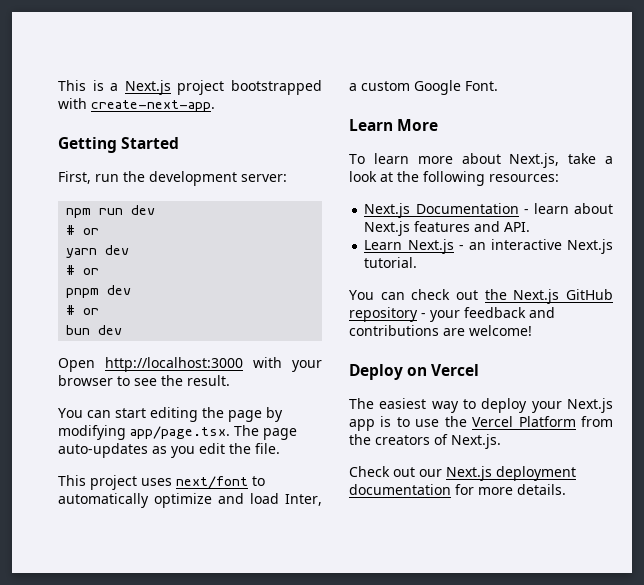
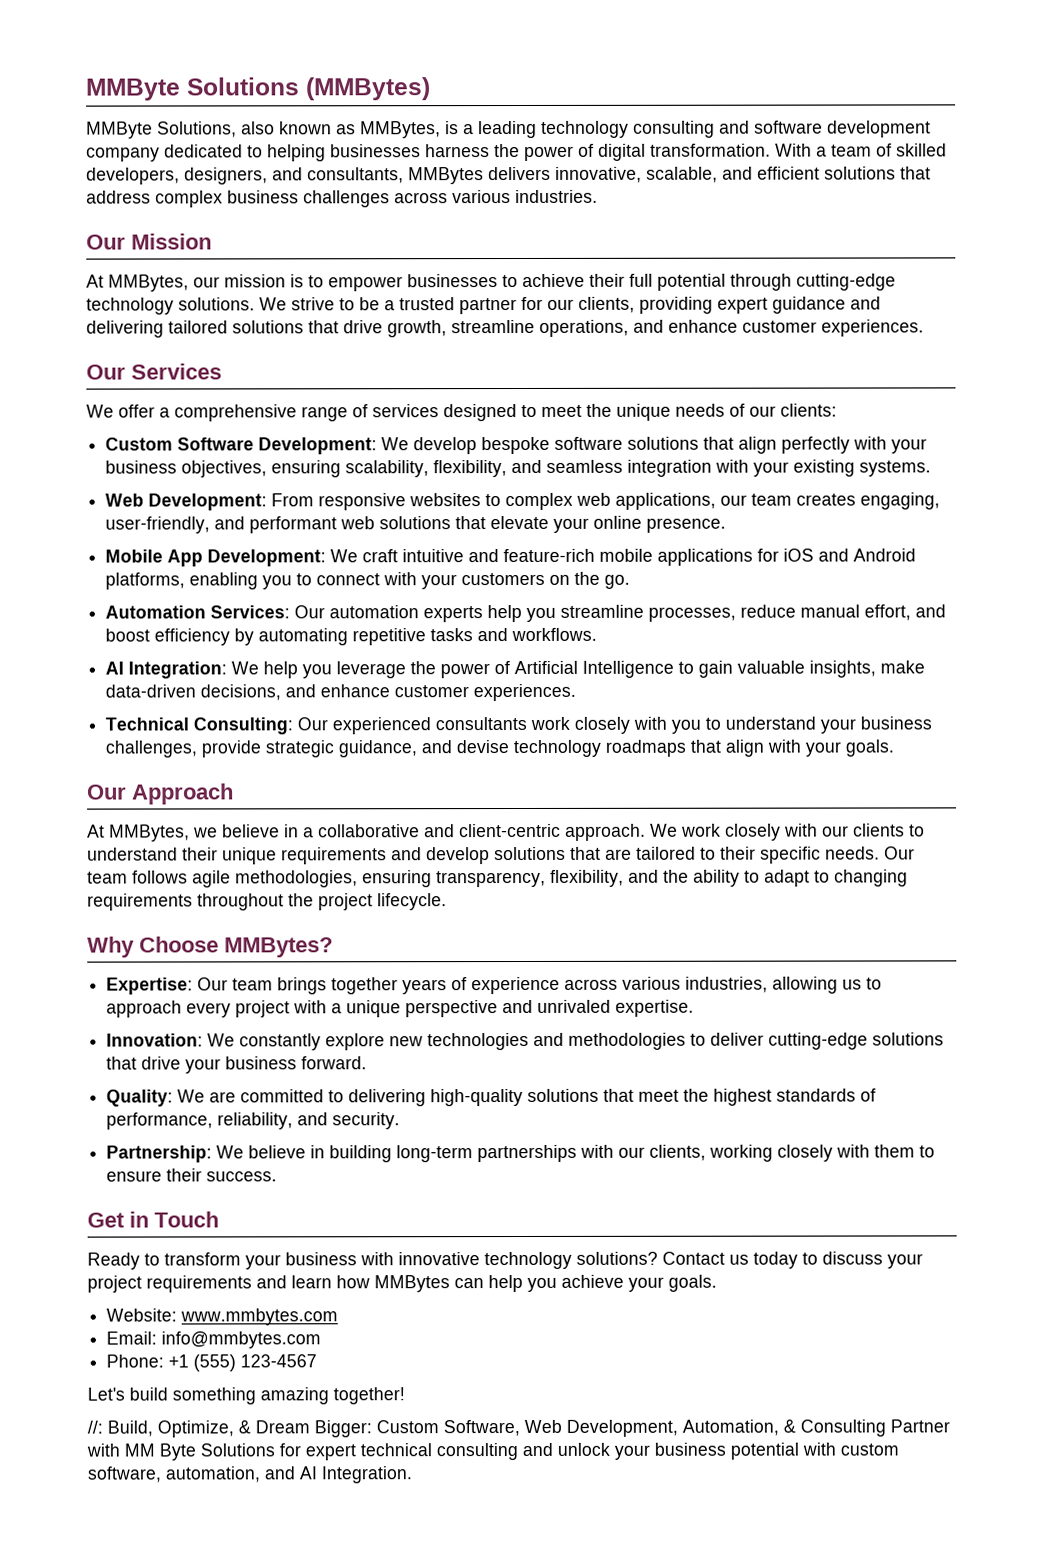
[58,80,322,95] [58,98,215,112] [58,137,180,153] [58,171,287,186] [66,205,156,218] [66,225,100,235] [66,245,130,258] [66,265,100,275] [66,285,132,298] [66,305,100,315] [66,325,123,335] [58,357,322,372] [58,375,230,386] [58,407,283,422] [58,425,297,440] [58,443,280,458] [58,475,265,490] [58,493,322,508] [349,80,498,95] [349,119,439,131] [349,153,613,168] [349,171,559,186] [364,203,613,218] [364,221,531,236] [364,239,613,254] [364,257,418,268] [349,289,613,304] [349,307,555,322] [349,325,532,336] [349,364,480,380] [349,398,613,413] [349,416,613,431] [349,434,501,449] [349,466,576,481] [349,484,566,495] This is a Next.js project bootstrapped with create-next-app. // Getting Started // First, run the development server: // npm run dev // # or // yarn dev // # or // pnpm dev // # or // bun dev // Open http://localhost:3000 with your browser to see the result. // You can start editing the page by modifying app/page.tsx. The page auto-updates as you edit the file. // This project uses next/font to automatically optimize and load Inter, a custom Google Font. // Learn More // To learn more about Next.js, take a look at the following resources: // Next.js Documentation - learn about Next.js features and API. // Learn Next.js - an interactive Next.js tutorial. // You can check out the Next.js GitHub repository - your feedback and contributions are welcome! // Deploy on Vercel // The easiest way to deploy your Next.js app is to use the Vercel Platform from the creators of Next.js. // Check out our Next.js deployment documentation for more details. -> [86,77,431,101] [86,120,931,139] [86,143,947,162] [86,166,931,185] [86,189,598,208] [86,233,212,250] [86,273,896,292] [86,296,881,315] [86,319,924,338] [86,363,222,380] [86,403,837,422] [105,436,928,455] [105,459,932,478] [105,492,941,511] [105,515,727,534] [105,548,917,567] [105,571,631,590] [105,604,947,623] [105,627,598,646] [105,660,926,679] [105,683,577,702] [105,716,933,735] [105,739,895,758] [87,783,234,805] [87,823,925,842] [87,846,915,865] [87,869,908,888] [87,893,447,911] [87,936,333,958] [106,976,883,995] [106,999,695,1018] [106,1032,945,1051] [106,1056,368,1074] [106,1088,877,1107] [106,1112,401,1130] [106,1144,936,1163] [106,1168,278,1182] [87,1211,219,1228] [87,1251,923,1270] [87,1274,717,1293] [106,1308,339,1326] [106,1331,322,1349] [106,1354,318,1372] [87,1387,405,1405] [87,1419,950,1438] [86,1442,899,1461] [87,1466,412,1484] MMByte Solutions (MMBytes) // MMByte Solutions, also known as MMBytes, is a leading technology consulting and software development company dedicated to helping businesses harness the power of digital transformation. With a team of skilled developers, designers, and consultants, MMBytes delivers innovative, scalable, and efficient solutions that address complex business challenges across various industries. // Our Mission // At MMBytes, our mission is to empower businesses to achieve their full potential through cutting-edge technology solutions. We strive to be a trusted partner for our clients, providing expert guidance and delivering tailored solutions that drive growth, streamline operations, and enhance customer experiences. // Our Services // We offer a comprehensive range of services designed to meet the unique needs of our clients: // Custom Software Development: We develop bespoke software solutions that align perfectly with your business objectives, ensuring scalability, flexibility, and seamless integration with your existing systems. // Web Development: From responsive websites to complex web applications, our team creates engaging, user-friendly, and performant web solutions that elevate your online presence. // Mobile App Development: We craft intuitive and feature-rich mobile applications for iOS and Android platforms, enabling you to connect with your customers on the go. // Automation Services: Our automation experts help you streamline processes, reduce manual effort, and boost efficiency by automating repetitive tasks and workflows. // AI Integration: We help you leverage the power of Artificial Intelligence to gain valuable insights, make data-driven decisions, and enhance customer experiences. // Technical Consulting: Our experienced consultants work closely with you to understand your business challenges, provide strategic guidance, and devise technology roadmaps that align with your goals. // Our Approach // At MMBytes, we believe in a collaborative and client-centric approach. We work closely with our clients to understand their unique requirements and develop solutions that are tailored to their specific needs. Our team follows agile methodologies, ensuring transparency, flexibility, and the ability to adapt to changing requirements throughout the project lifecycle. // Why Choose MMBytes? // Expertise: Our team brings together years of experience across various industries, allowing us to approach every project with a unique perspective and unrivaled expertise. // Innovation: We constantly explore new technologies and methodologies to deliver cutting-edge solutions that drive your business forward. // Quality: We are committed to delivering high-quality solutions that meet the highest standards of performance, reliability, and security. // Partnership: We believe in building long-term partnerships with our clients, working closely with them to ensure their success. // Get in Touch // Ready to transform your business with innovative technology solutions? Contact us today to discuss your project requirements and learn how MMBytes can help you achieve your goals. // Website: www.mmbytes.com // Email: info@mmbytes.com // Phone: +1 (555) 123-4567 // Let's build something amazing together! // //: Build, Optimize, & Dream Bigger: Custom Software, Web Development, Automation, & Consulting Partner with MM Byte Solutions for expert technical consulting and unlock your business potential with custom software, automation, and AI Integration.

